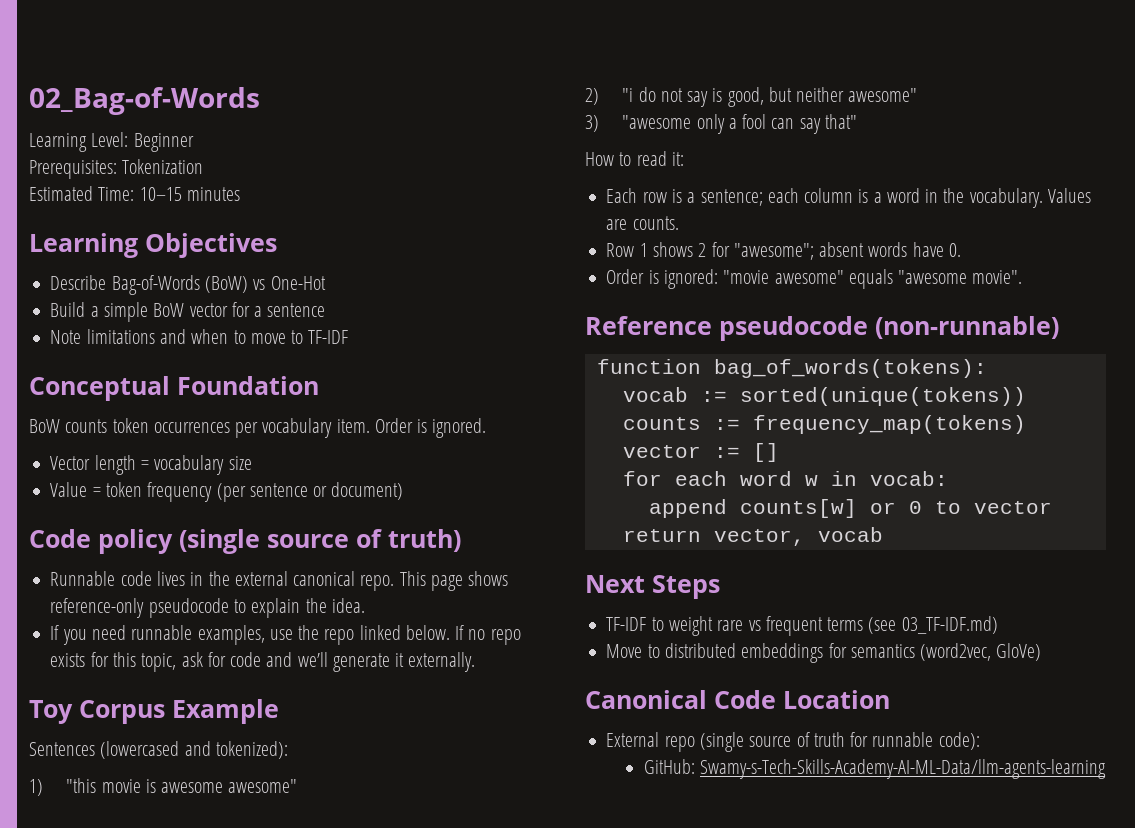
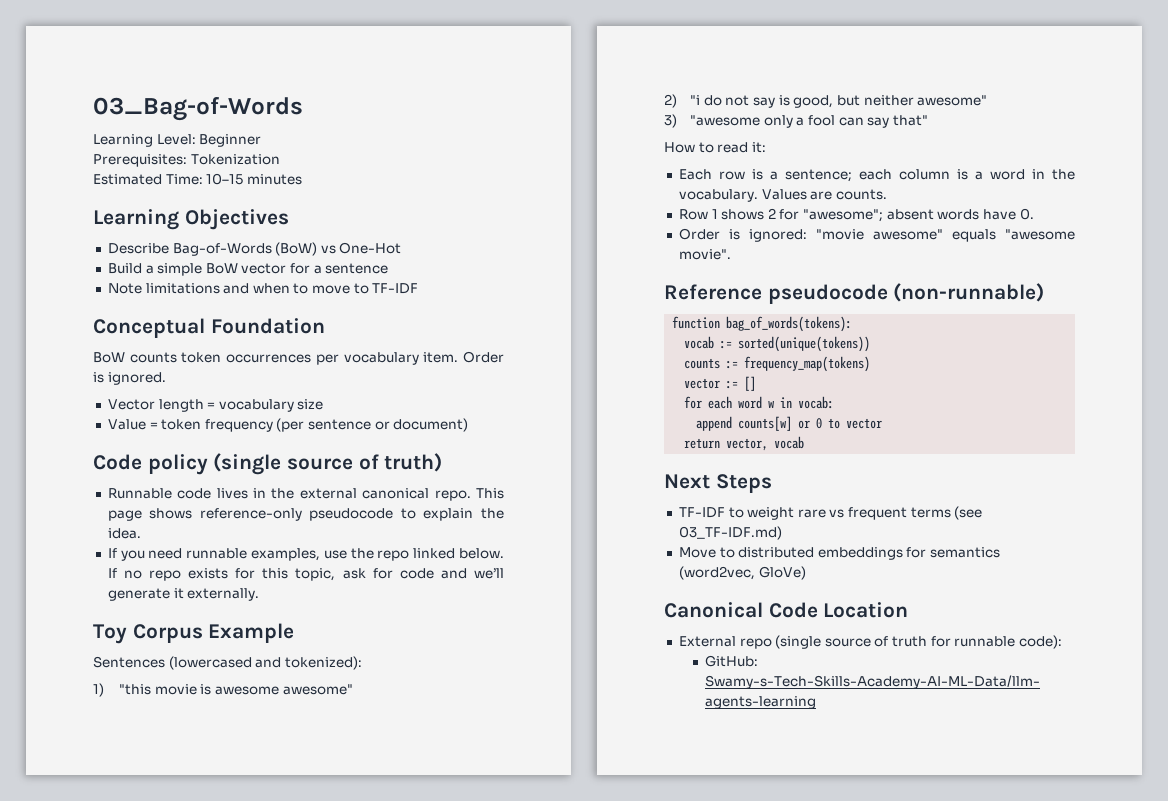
[29,87,260,115] 02_Bag-of-Words -> [93,97,303,121] 03_Bag-of-Words

